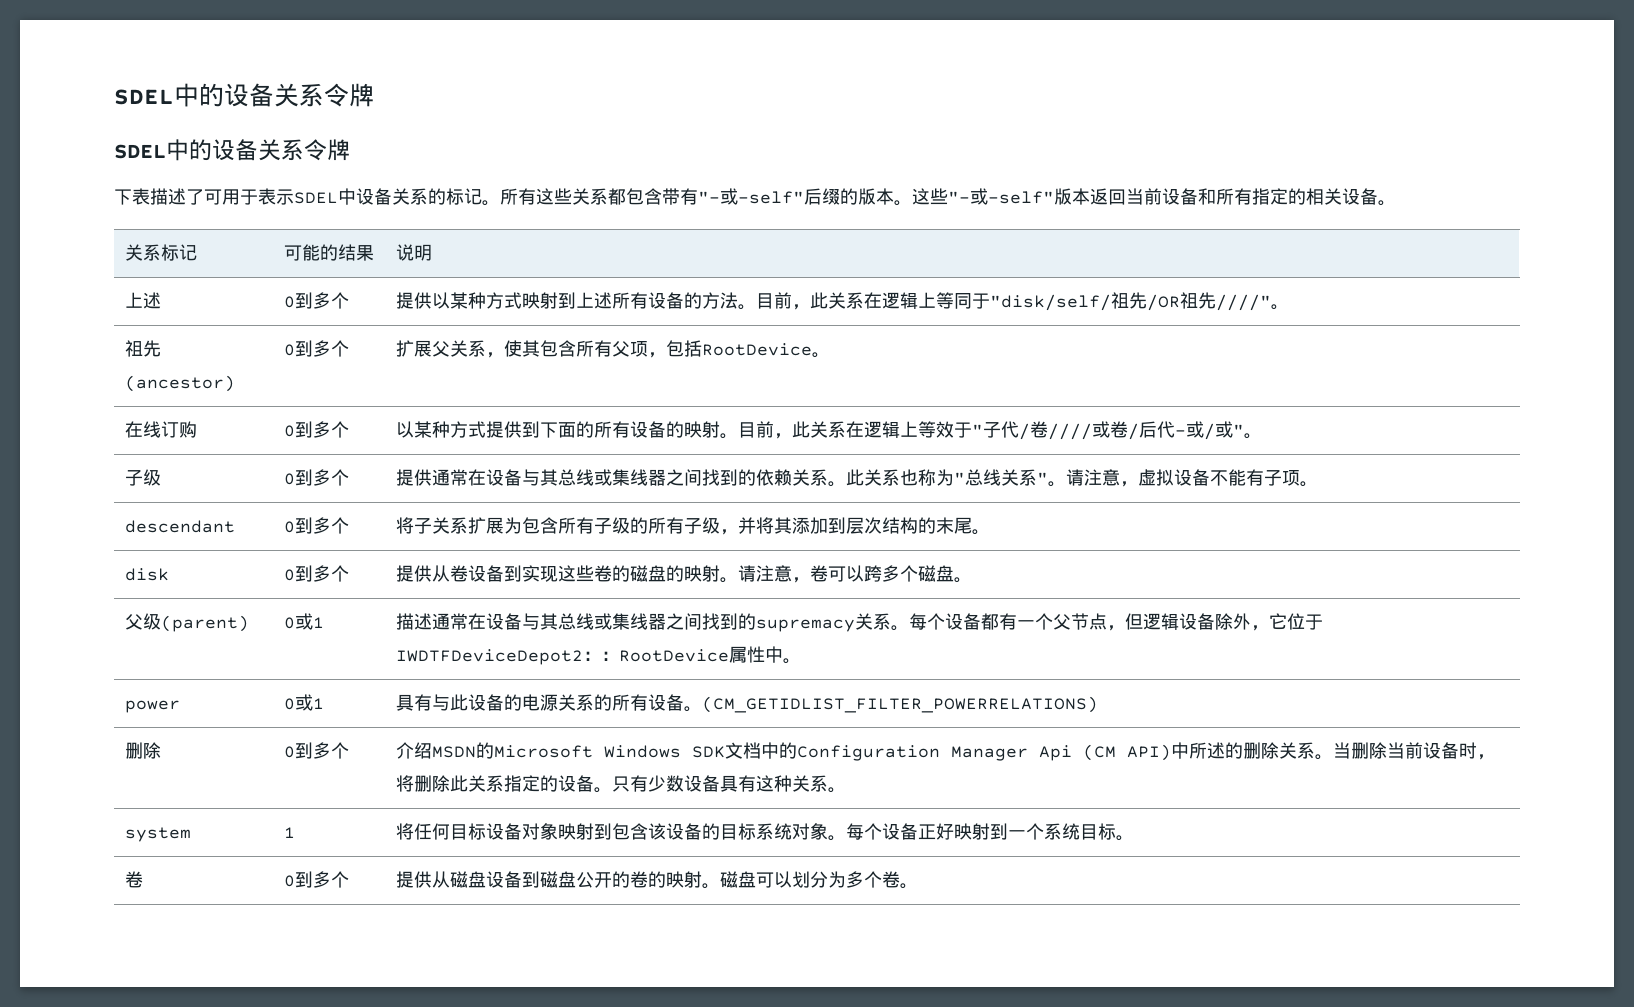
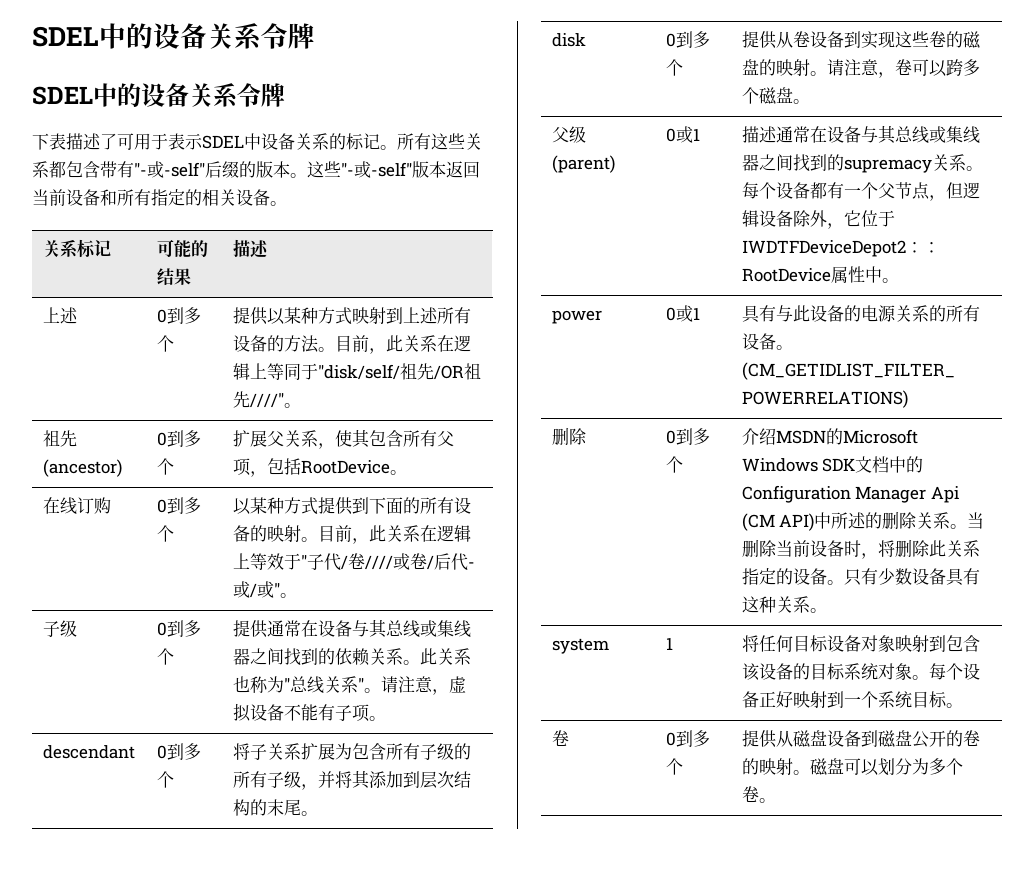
[396,244,433,261] 说明 -> [232,239,269,258] 描述

